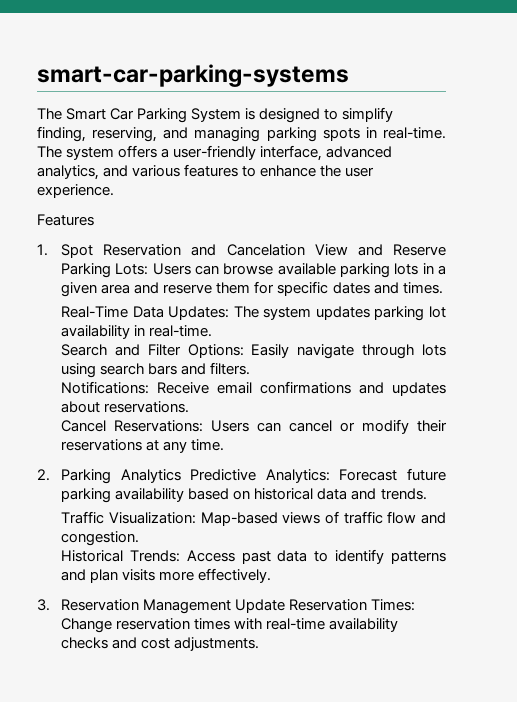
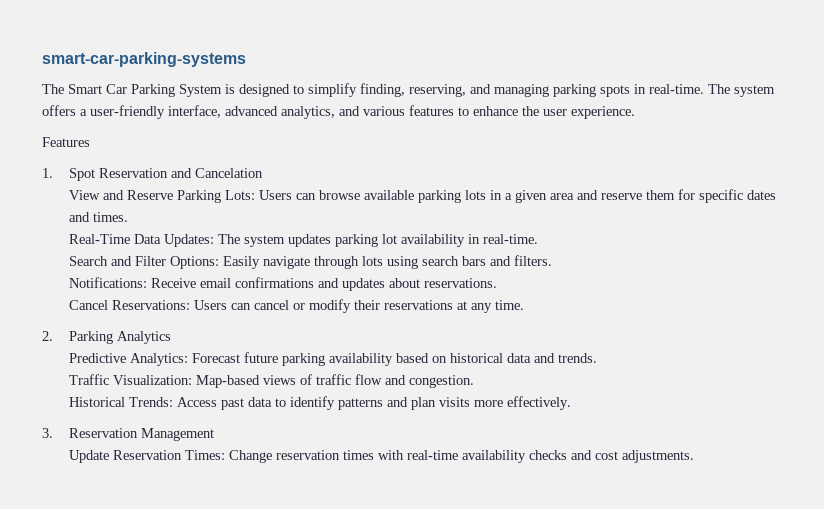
(305, 250) none -> (264, 173) //
(181, 476) none -> (172, 337) //
(232, 606) none -> (215, 434) //

